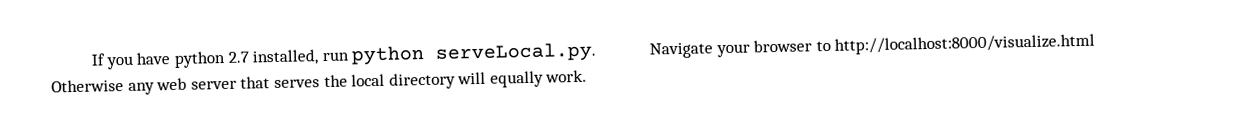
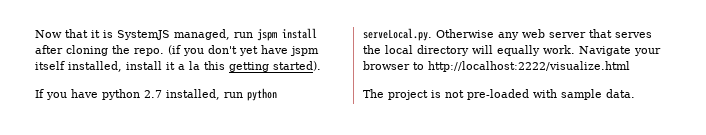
(91, 59) none -> [35,28,317,41] [35,45,319,56] [35,61,321,72] Now that it is SystemJS managed, run jspm install after cloning the repo. (if you don't yet have jspm itself installed, install it a la this getting started). //
[834,33,1096,55] http://localhost:8000/visualize.html -> [428,61,630,72] [363,89,635,100] http://localhost:2222/visualize.html // The project is not pre-loaded with sample data.

